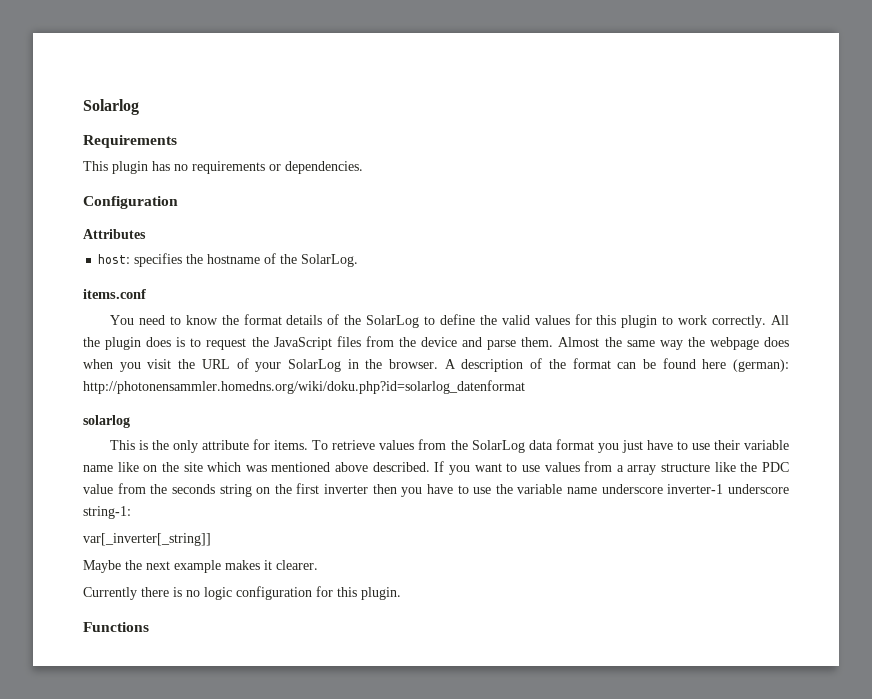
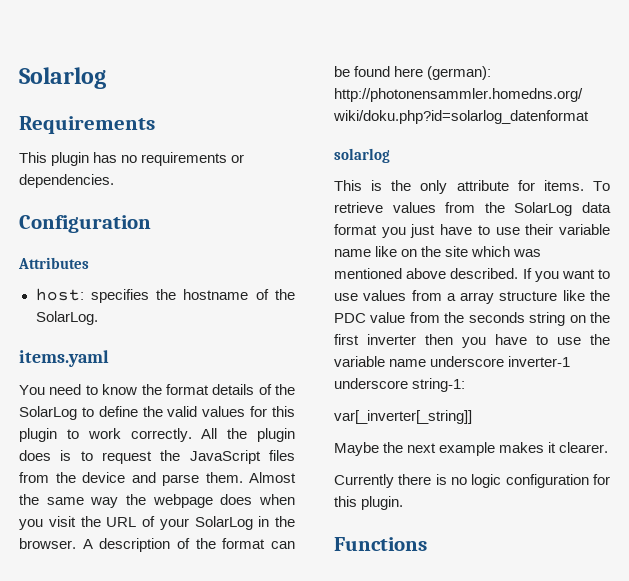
[83,289,146,299] items.conf -> [19,350,109,367] items.yaml

